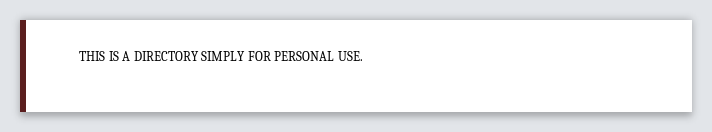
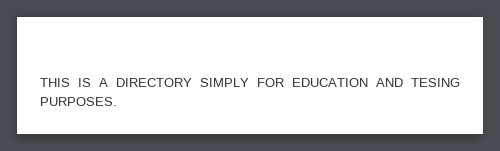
[274,51,363,61] PERSONAL USE. -> [292,78,460,87] [40,97,117,106] EDUCATION AND TESING PURPOSES.

